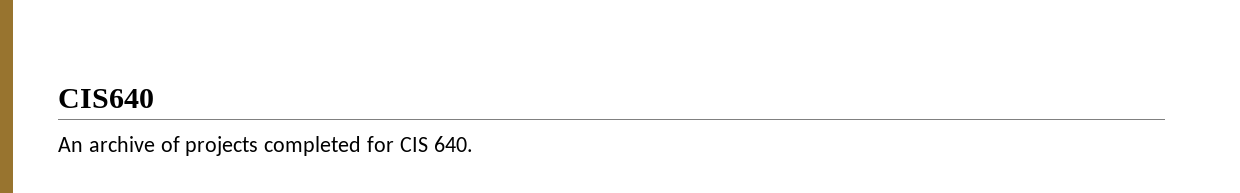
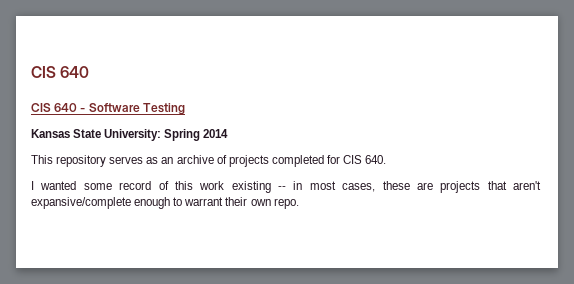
[58,89,154,108] [58,137,83,152] CIS640 // An -> [31,66,90,78] [31,103,185,115] [31,129,229,141] [31,155,174,167] CIS 640 // CIS 640 - Software Testing // Kansas State University: Spring 2014 // This repository serves as an
(473, 144) none -> [31,181,541,193] [31,197,299,209] // I wanted some record of this work existing -- in most cases, these are projects that aren't expansive/complete enough to warrant their own repo.

